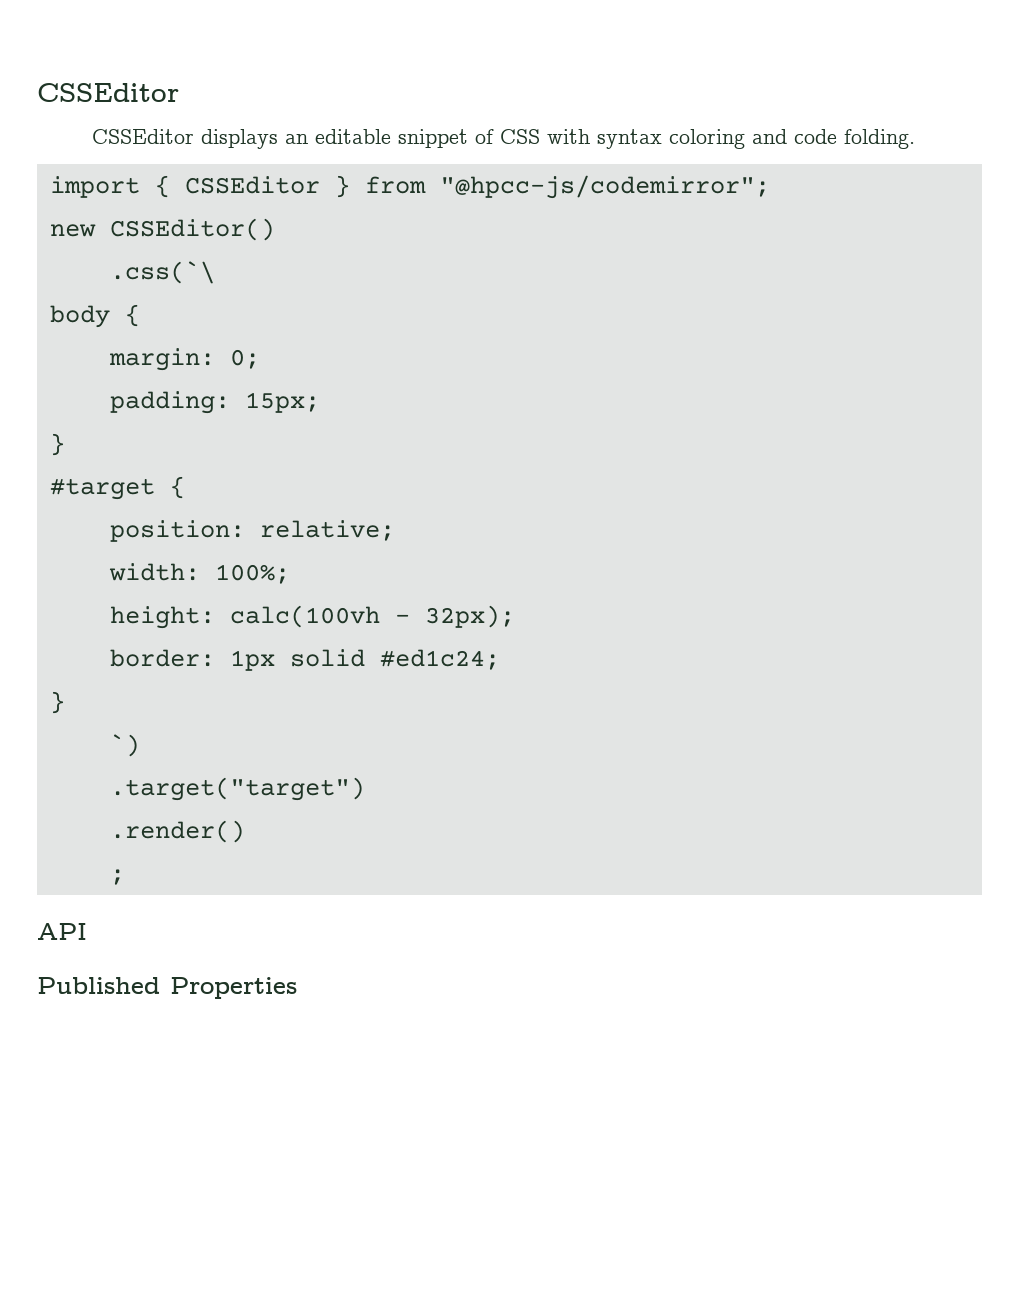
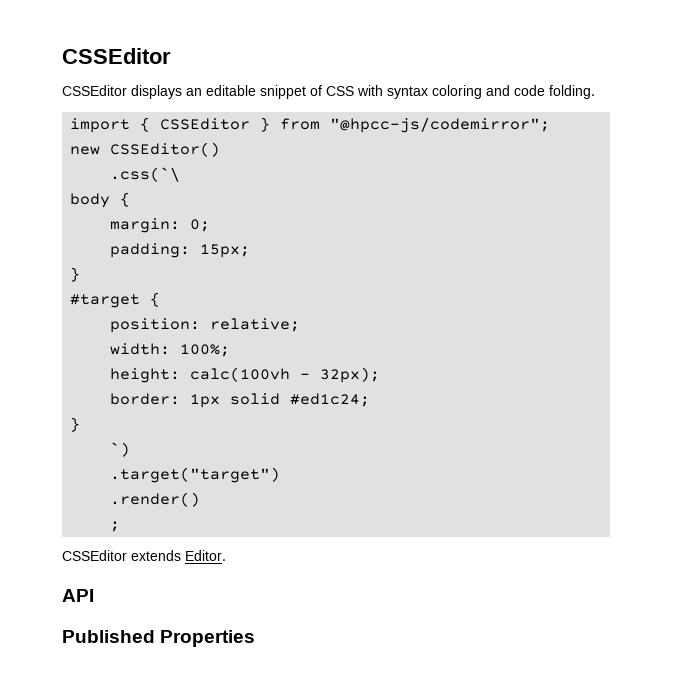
(125, 877) none -> [62,550,226,561] // CSSEditor extends Editor.

